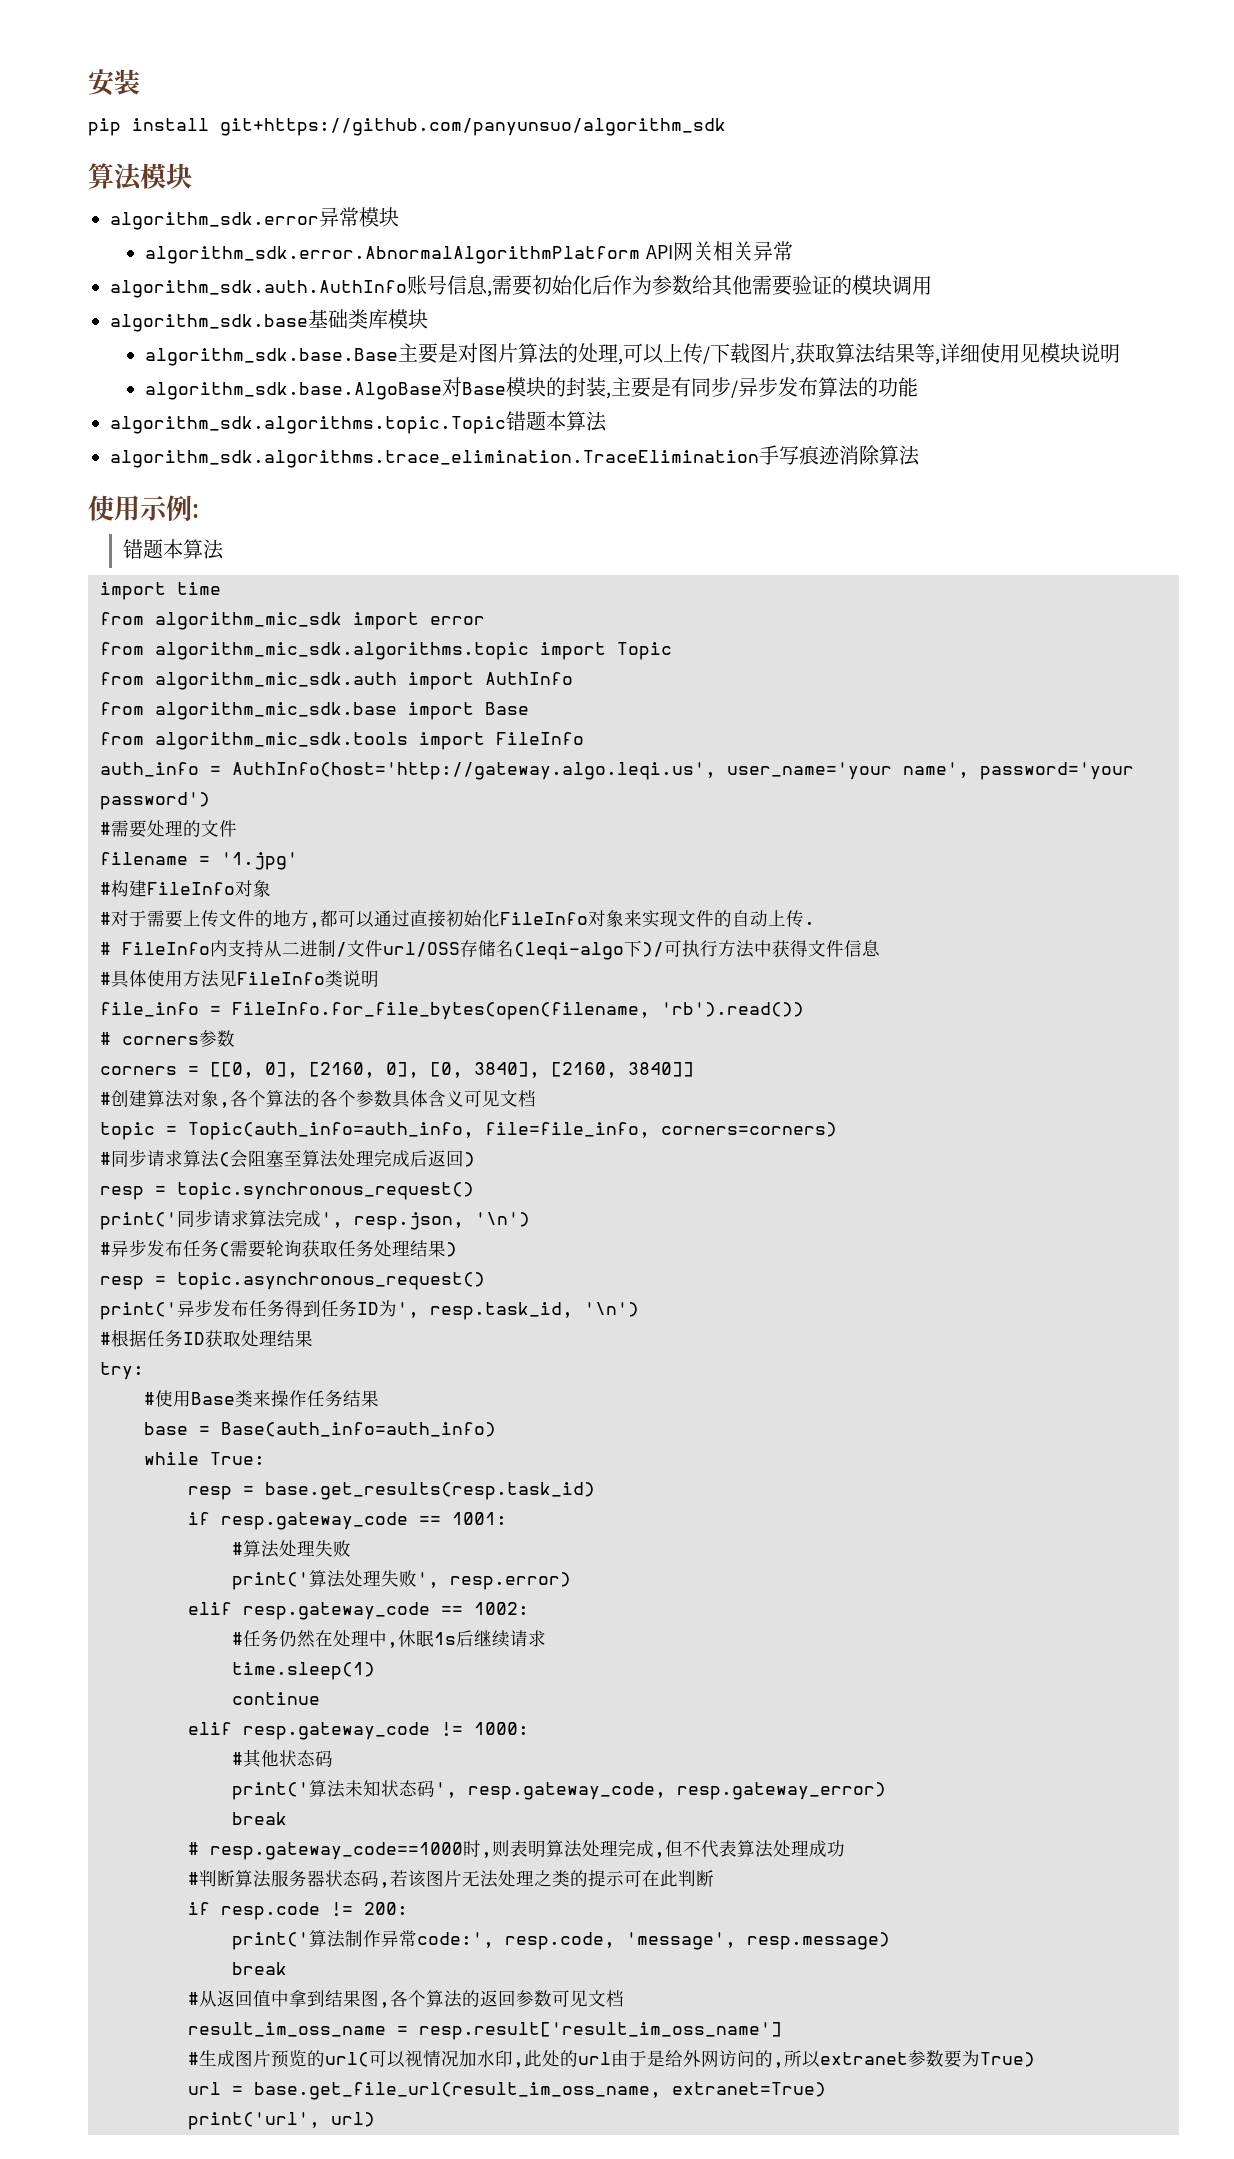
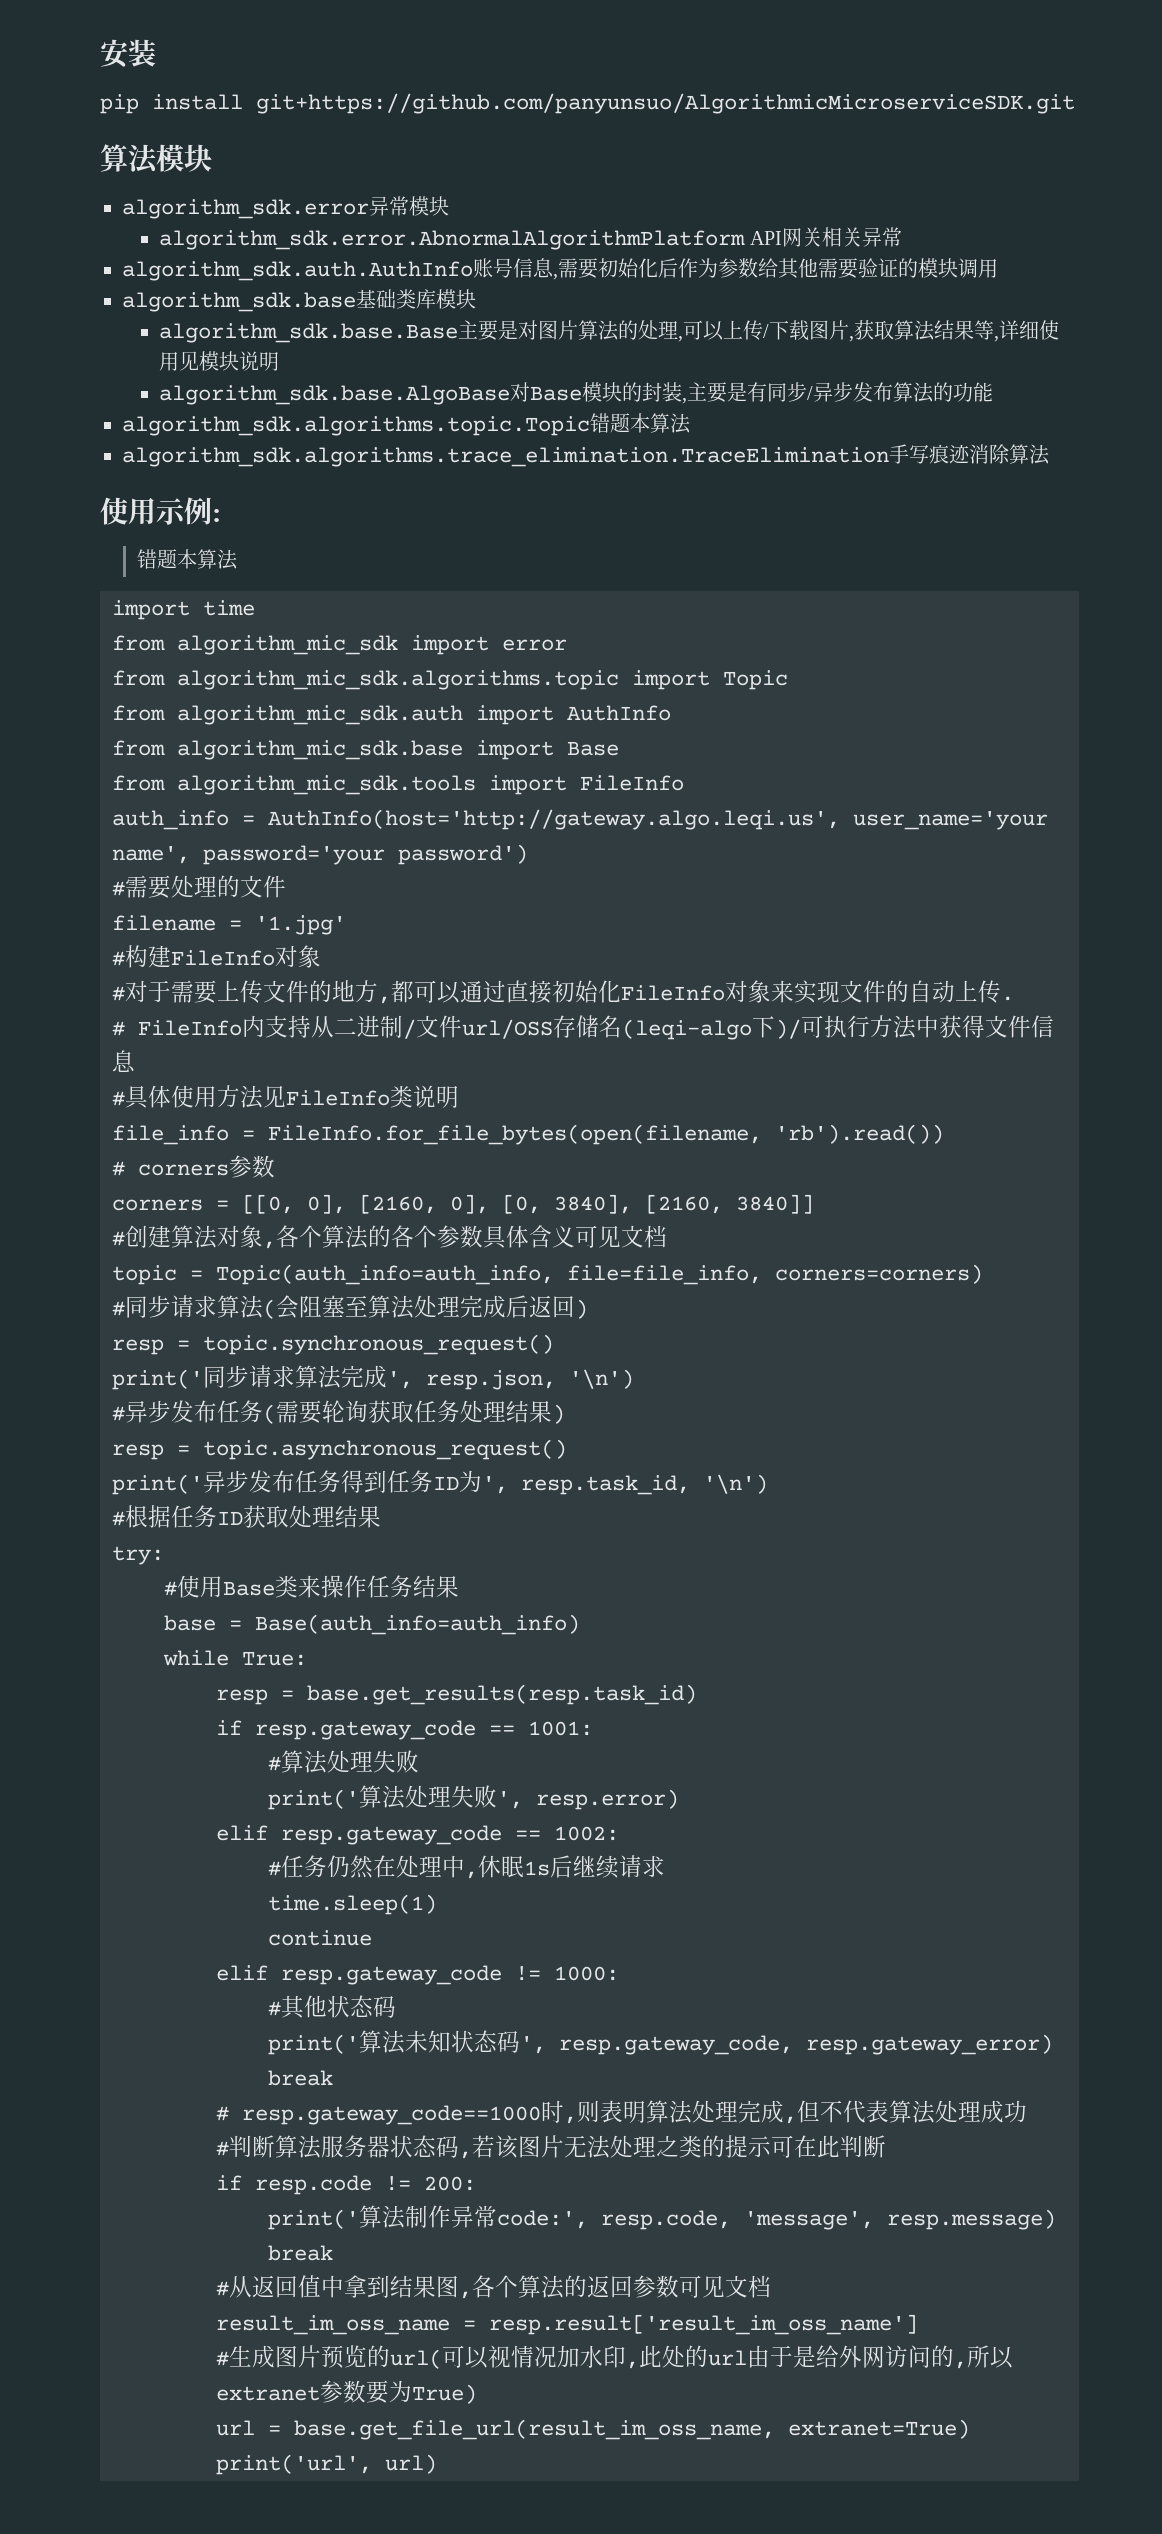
[220,118,726,136] git+https://github.com/panyunsuo/algorithm_sdk -> [256,93,1075,114] git+https://github.com/panyunsuo/AlgorithmicMicroserviceSDK.git

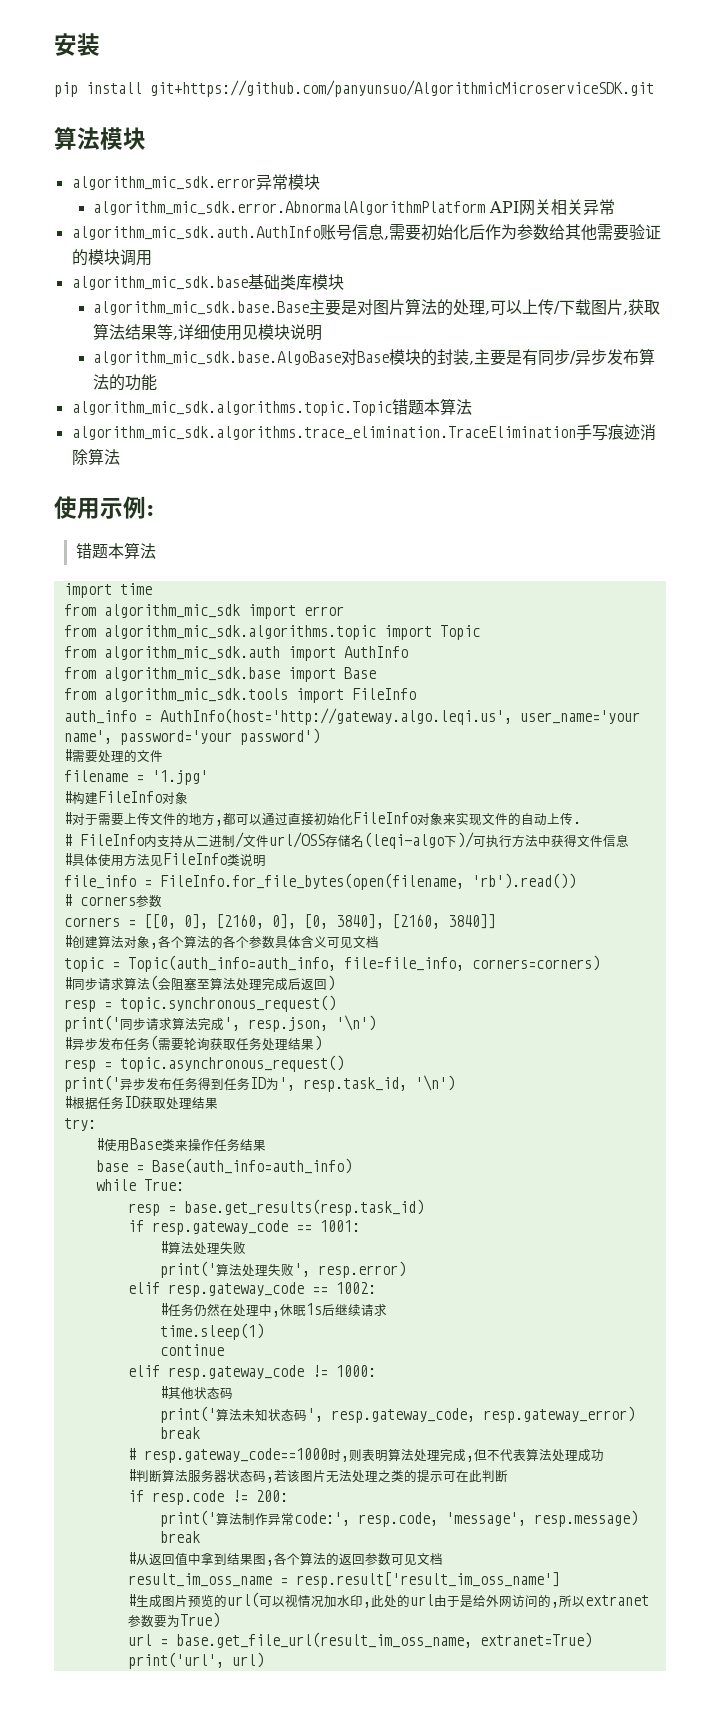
[122,199,369,219] algorithm_sdk.error -> [71,176,256,190] algorithm_mic_sdk.error
[159,230,746,250] algorithm_sdk.error.AbnormalAlgorithmPlatform -> [93,201,486,215] algorithm_mic_sdk.error.AbnormalAlgorithmPlatform
[122,261,473,281] algorithm_sdk.auth.AuthInfo -> [71,226,320,240] algorithm_mic_sdk.auth.AuthInfo
[122,292,356,312] algorithm_sdk.base -> [71,276,248,290] algorithm_mic_sdk.base
[159,323,459,343] algorithm_sdk.base.Base -> [93,301,310,315] algorithm_mic_sdk.base.Base
[159,385,511,405] algorithm_sdk.base.AlgoBase -> [93,351,342,365] algorithm_mic_sdk.base.AlgoBase
[122,413,691,436] [122,447,889,467] algorithm_sdk.algorithms.topic.Topic错题本算法 // algorithm_sdk.algorithms.trace_elimination.TraceElimination -> [71,398,472,416] [71,426,576,440] algorithm_mic_sdk.algorithms.topic.Topic错题本算法 // algorithm_mic_sdk.algorithms.trace_elimination.TraceElimination

